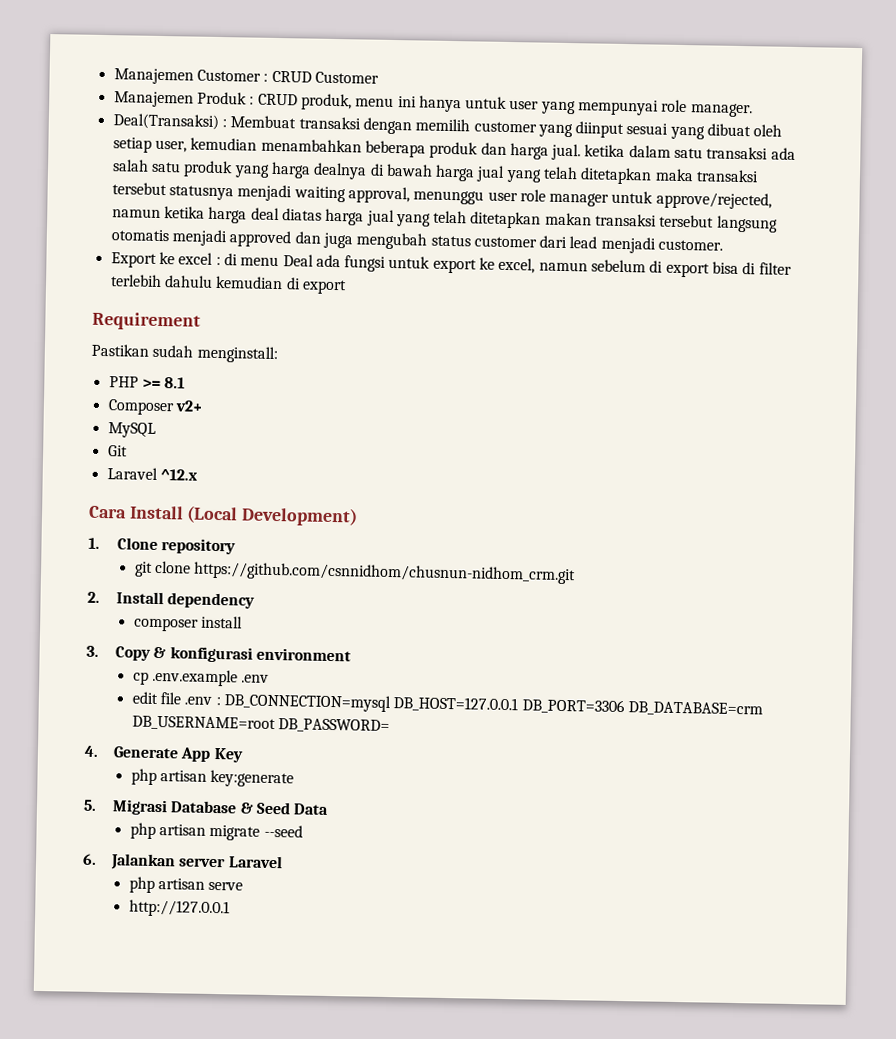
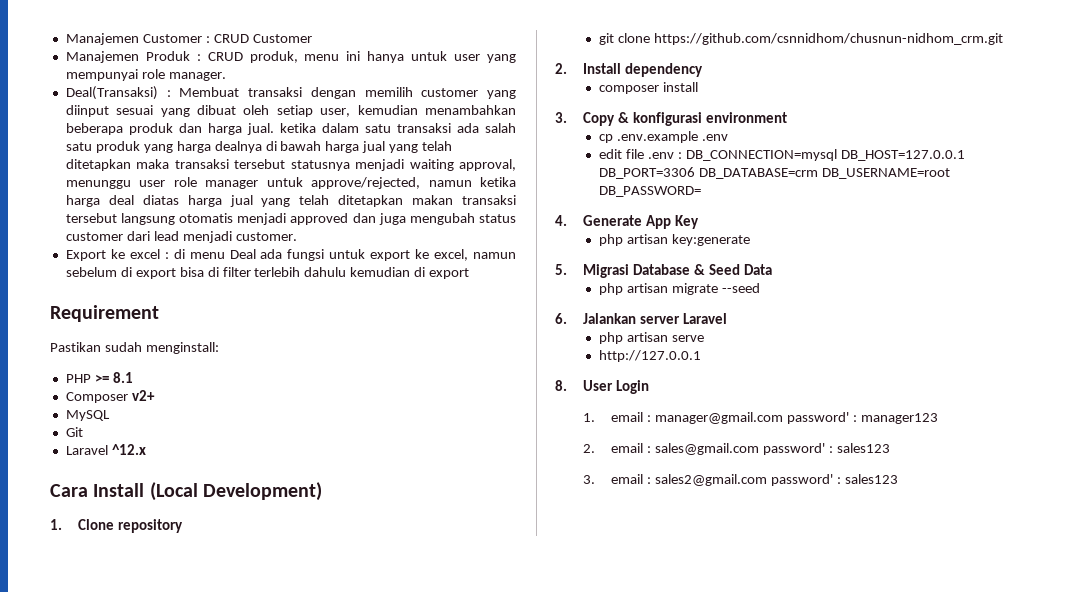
(230, 908) none -> [555,380,649,394] [583,412,938,424] [583,443,890,455] [583,474,898,486] // 8. User Login // 1. email : manager@gmail.com password' : manager123 // 2. email : sales@gmail.com password' : sales123 // 3. email : sales2@gmail.com password' : sales123

